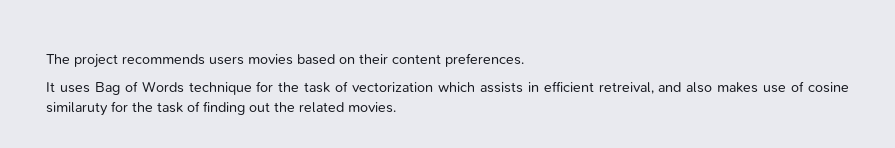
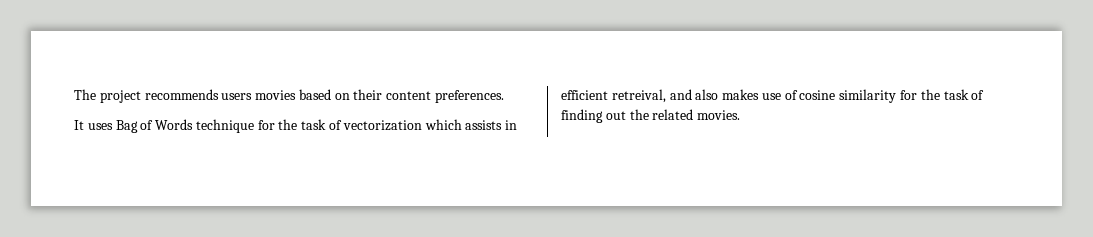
[46,102,108,116] similaruty -> [839,89,897,103] similarity

